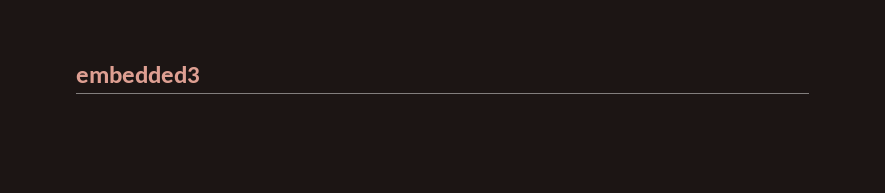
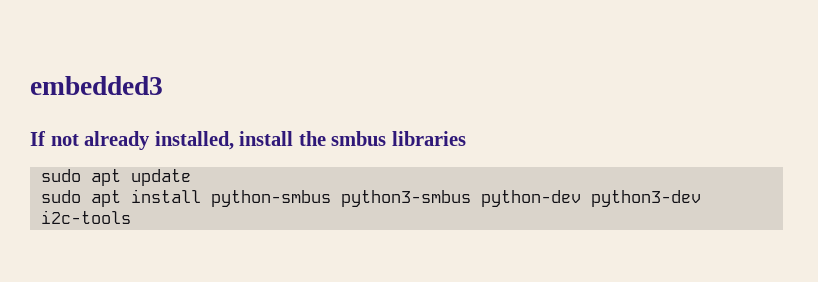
(200, 74) none -> [30,131,466,150] [40,169,191,186] [40,189,701,207] [40,210,131,224] // If not already installed, install the smbus libraries // sudo apt update // sudo apt install python-smbus python3-smbus python-dev python3-dev i2c-tools

